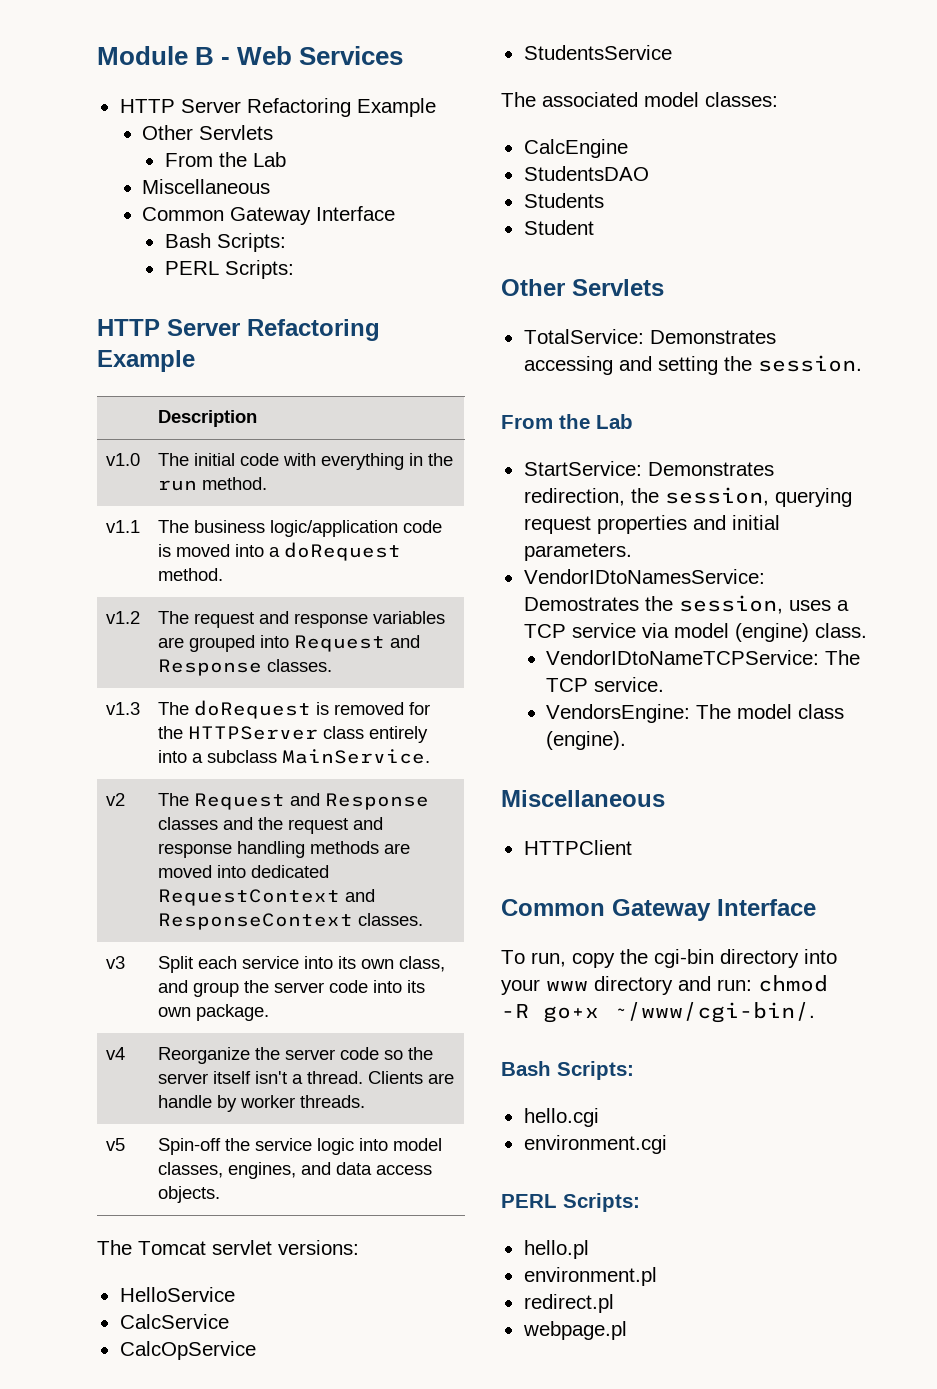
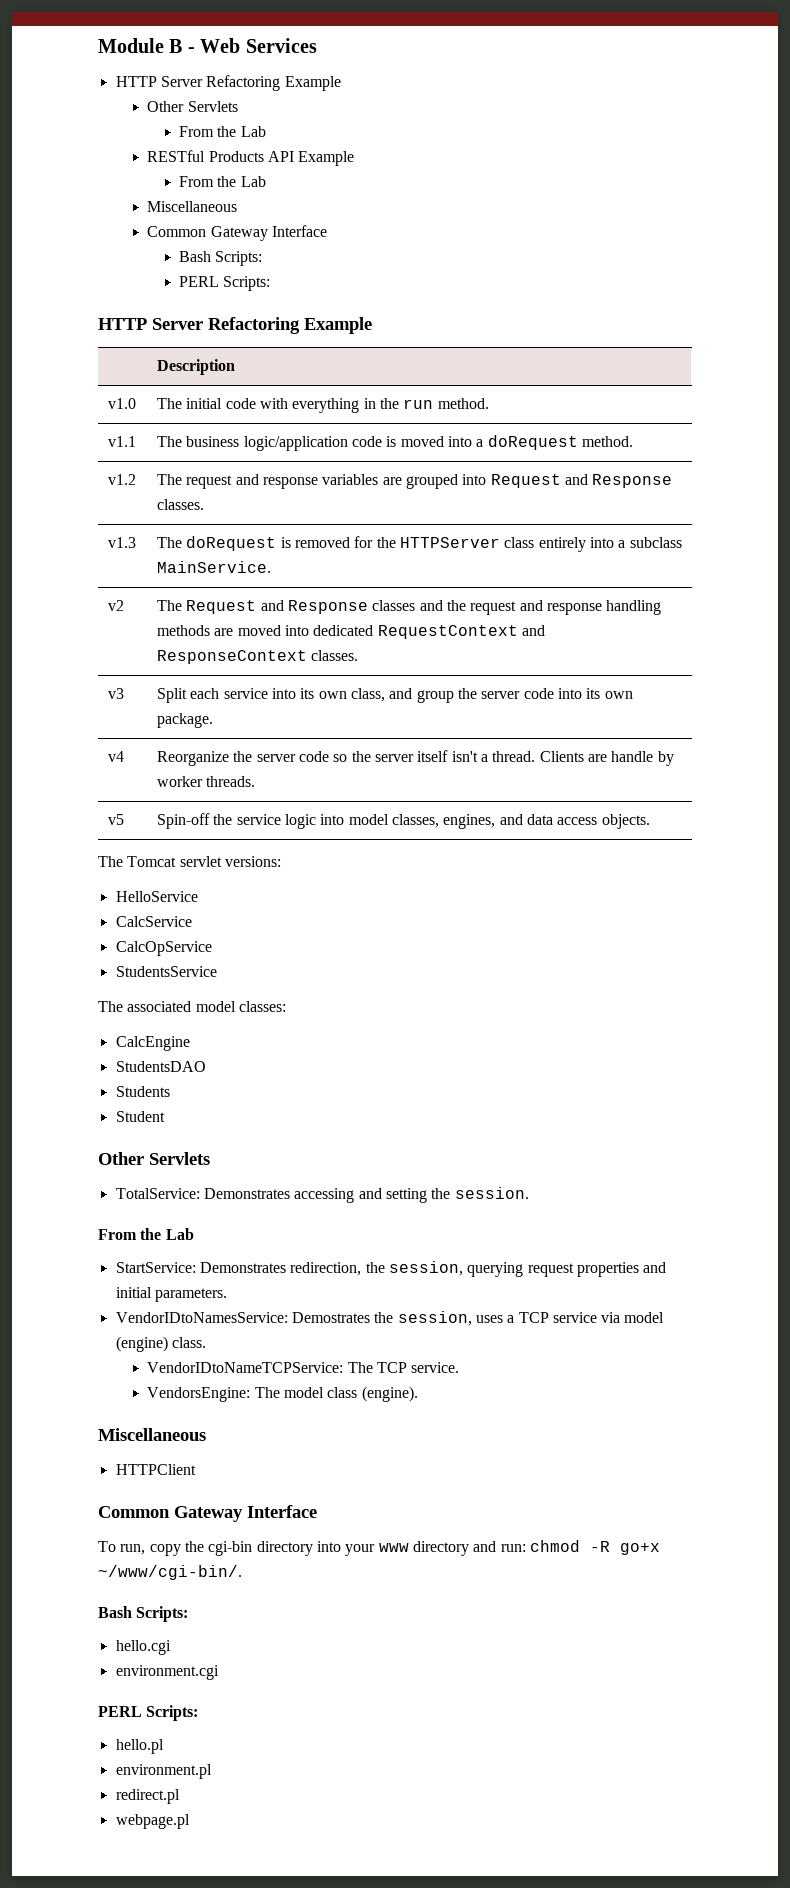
(286, 159) none -> [147,150,355,166] [179,176,266,187] // RESTful Products API Example // From the Lab

